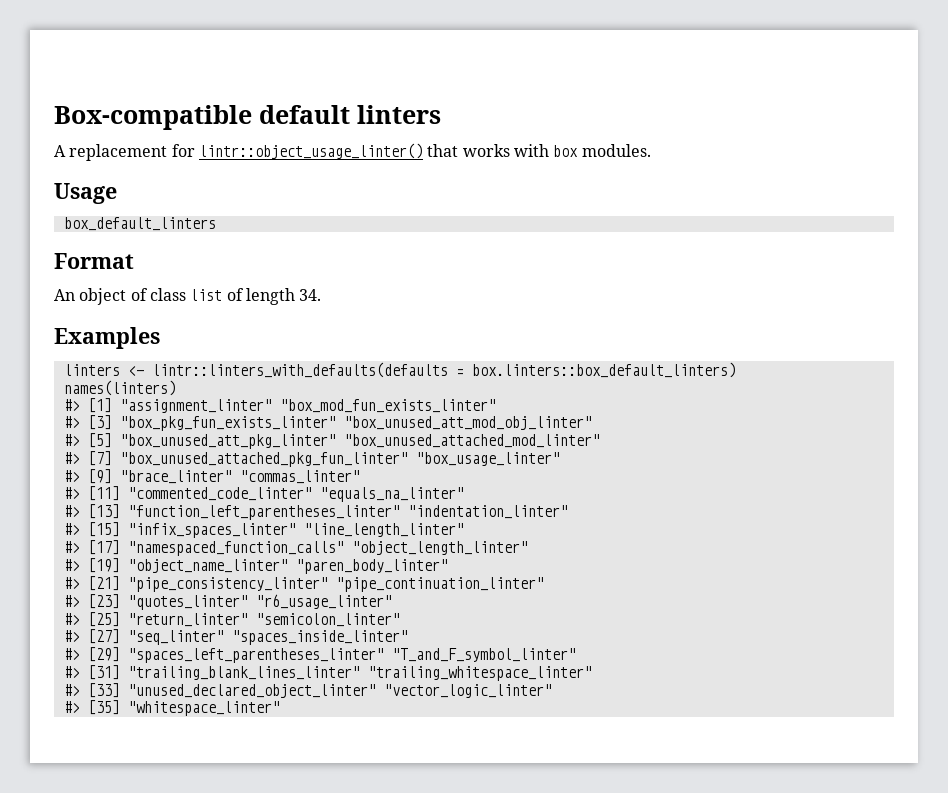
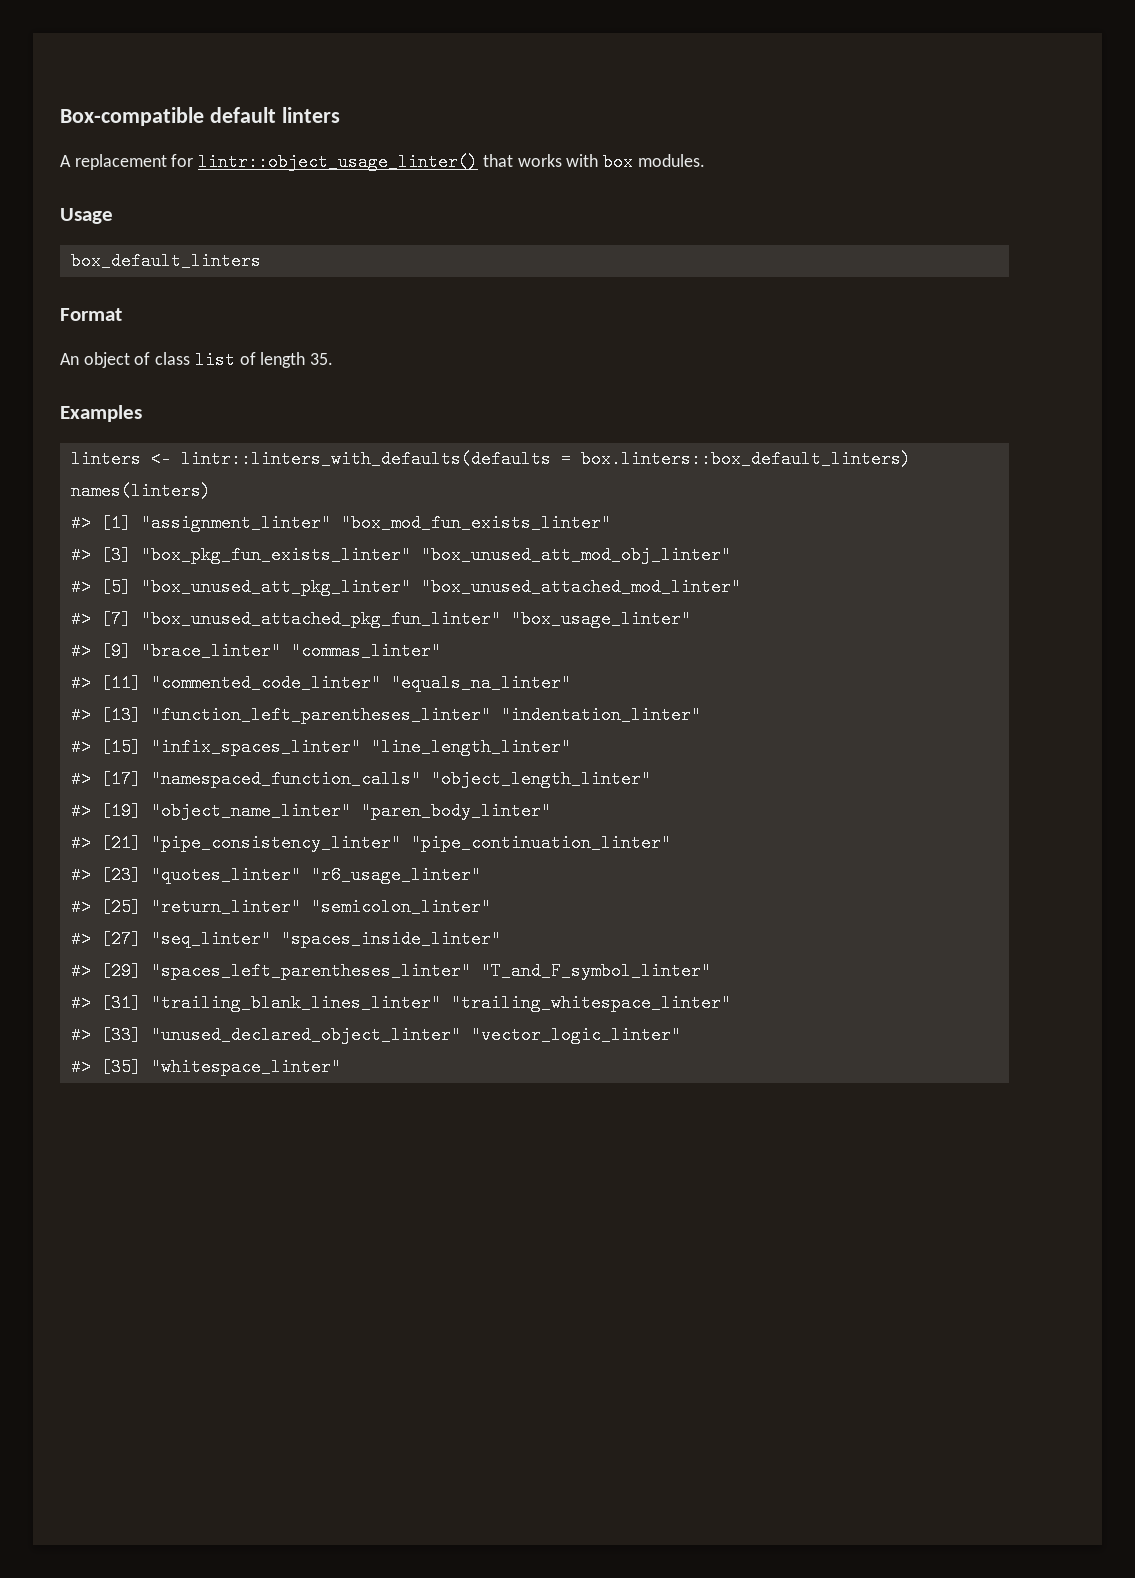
[299,289,322,301] 34. -> [310,353,334,365] 35.

